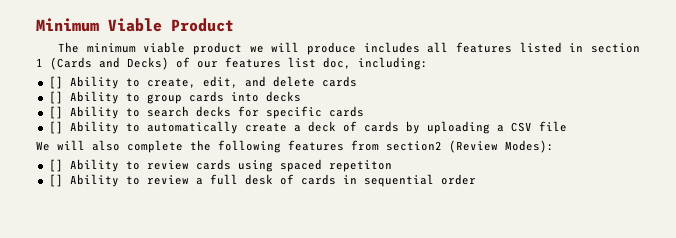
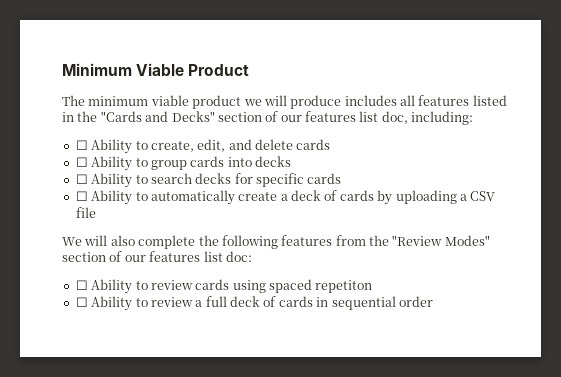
[591,43,641,53] [36,57,169,70] section 1 (Cards and Decks) -> [77,111,262,122] the "Cards and Decks" section
[48,76,63,89] [] -> [75,140,88,150] ☐
[48,91,63,104] [] -> [75,157,88,167] ☐
[48,106,63,119] [] -> [75,174,88,184] ☐
[48,121,63,134] [] -> [75,191,88,201] ☐
[386,140,554,153] [48,159,63,172] section2 (Review Modes): // [] -> [369,235,490,246] [62,251,252,262] [75,280,88,290] the "Review Modes" section of our features list doc: // ☐
[48,174,63,187] [] -> [75,297,88,307] ☐
[244,174,273,185] desk -> [230,296,260,307] deck

